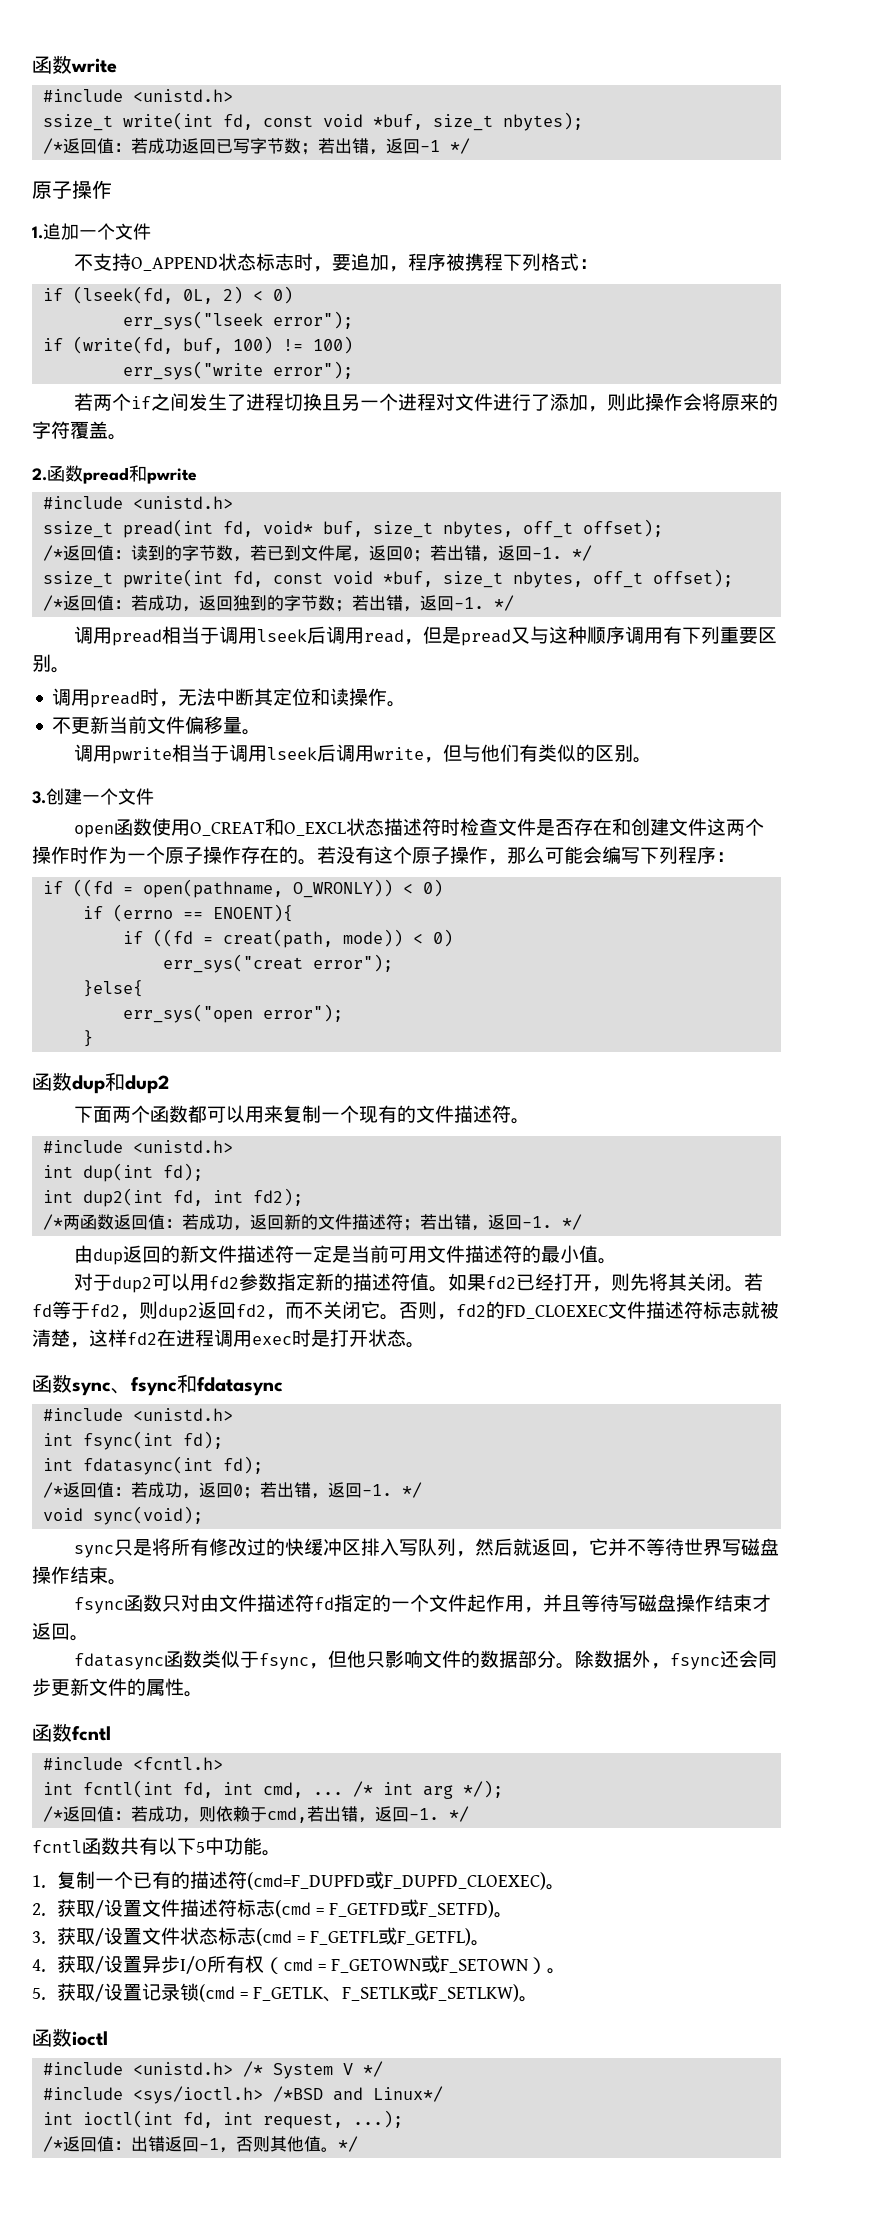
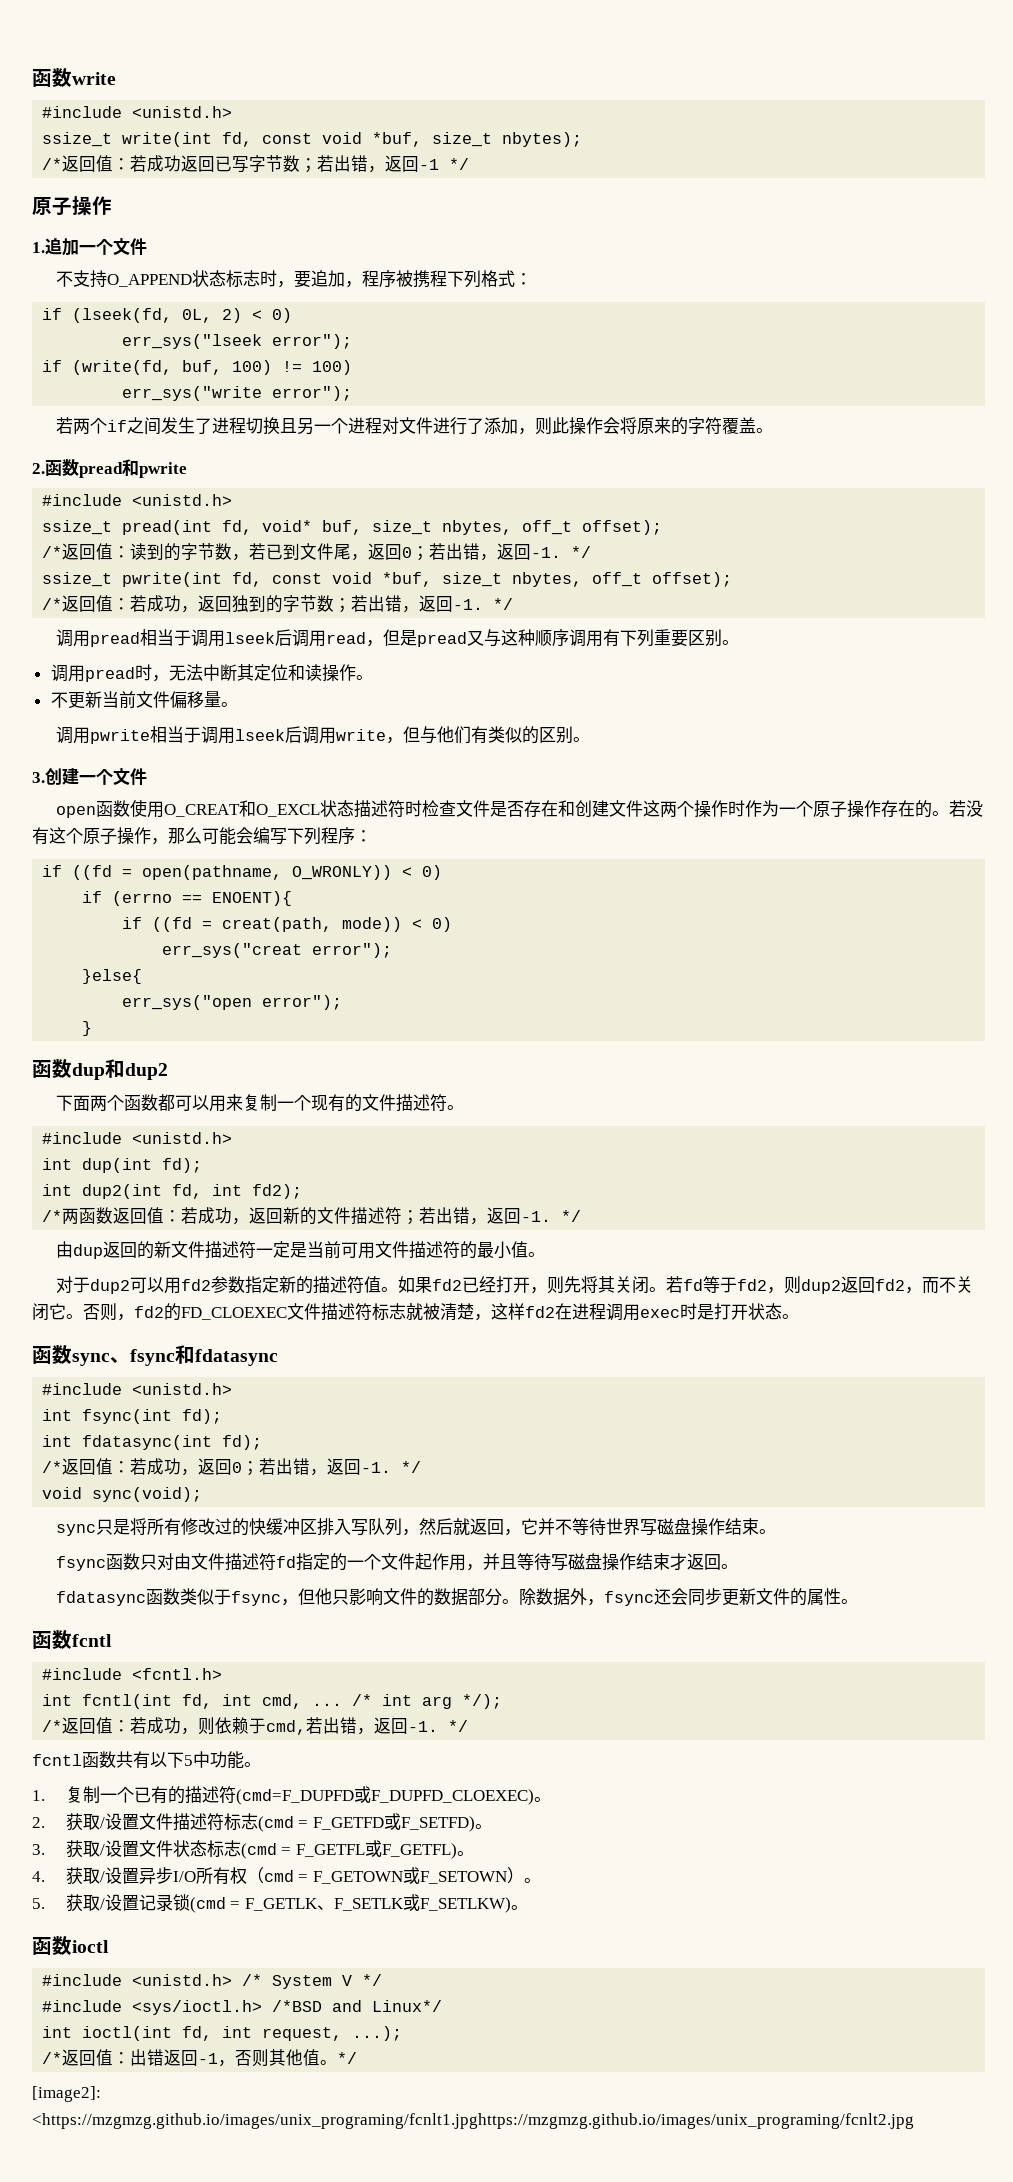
(359, 2144) none -> [32,2086,101,2102] [32,2113,914,2129] // [image2]: <https://mzgmzg.github.io/images/unix_programing/fcnlt1.jpghttps://mzgmzg.github.io/images/unix_programing/fcnlt2.jpg

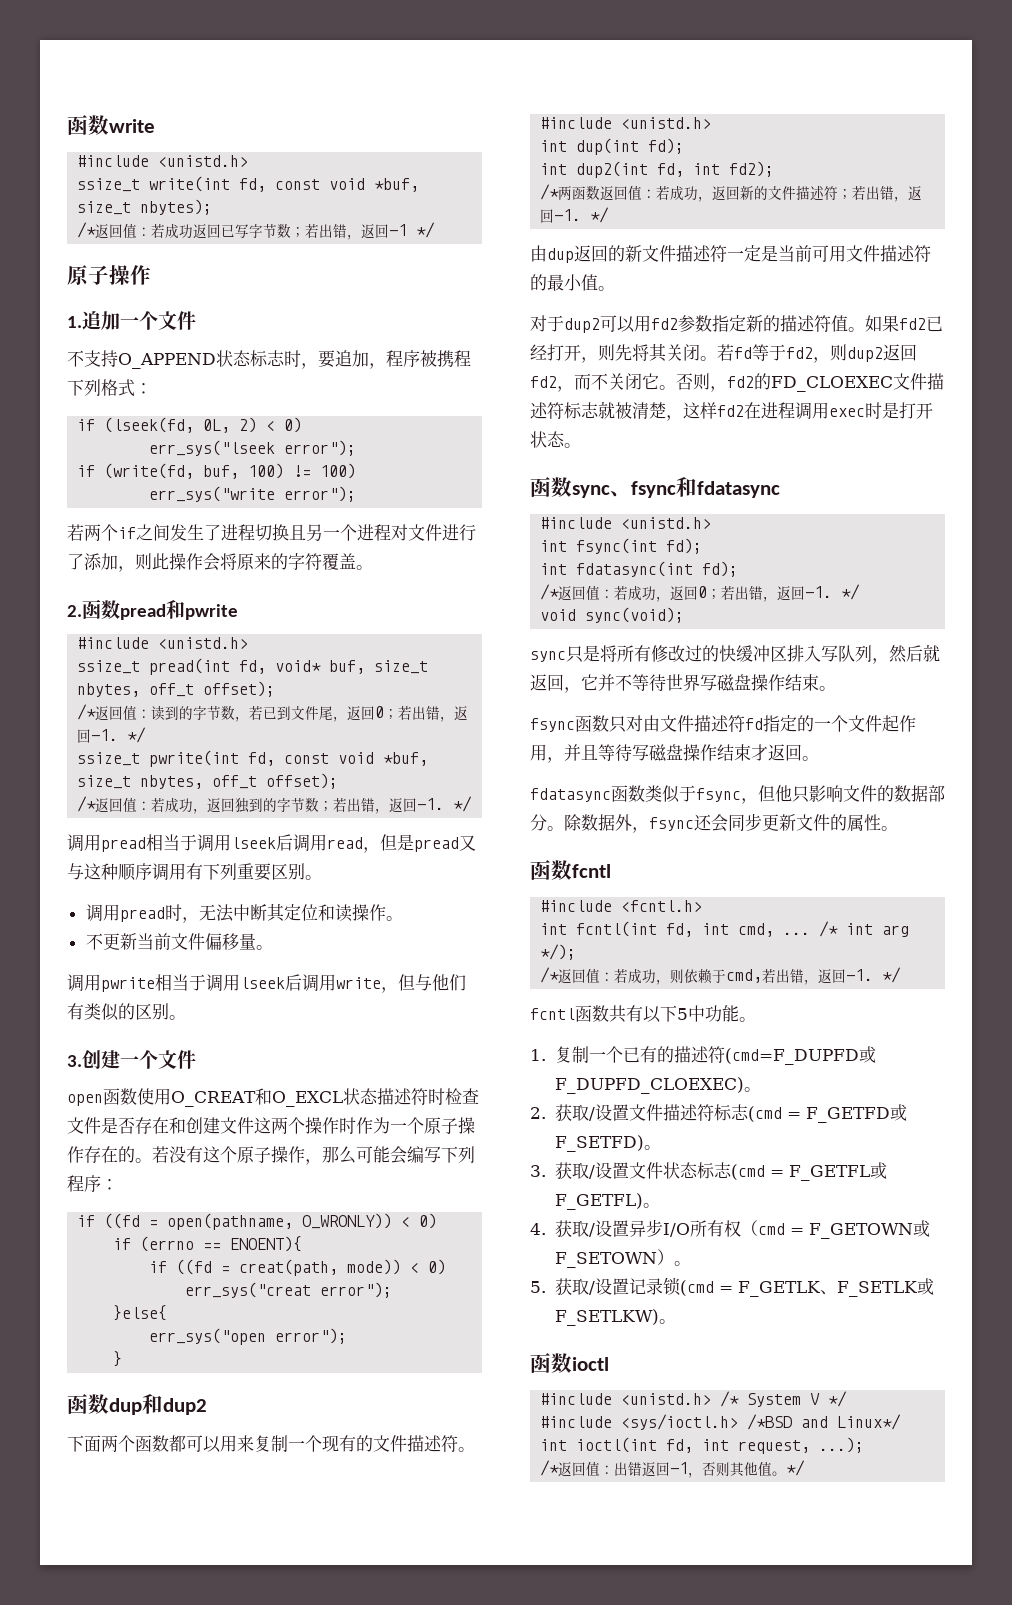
[32,2086,101,2102] [32,2113,914,2129] // [image2]: <https://mzgmzg.github.io/images/unix_programing/fcnlt1.jpghttps://mzgmzg.github.io/images/unix_programing/fcnlt2.jpg -> (806, 1468) none

